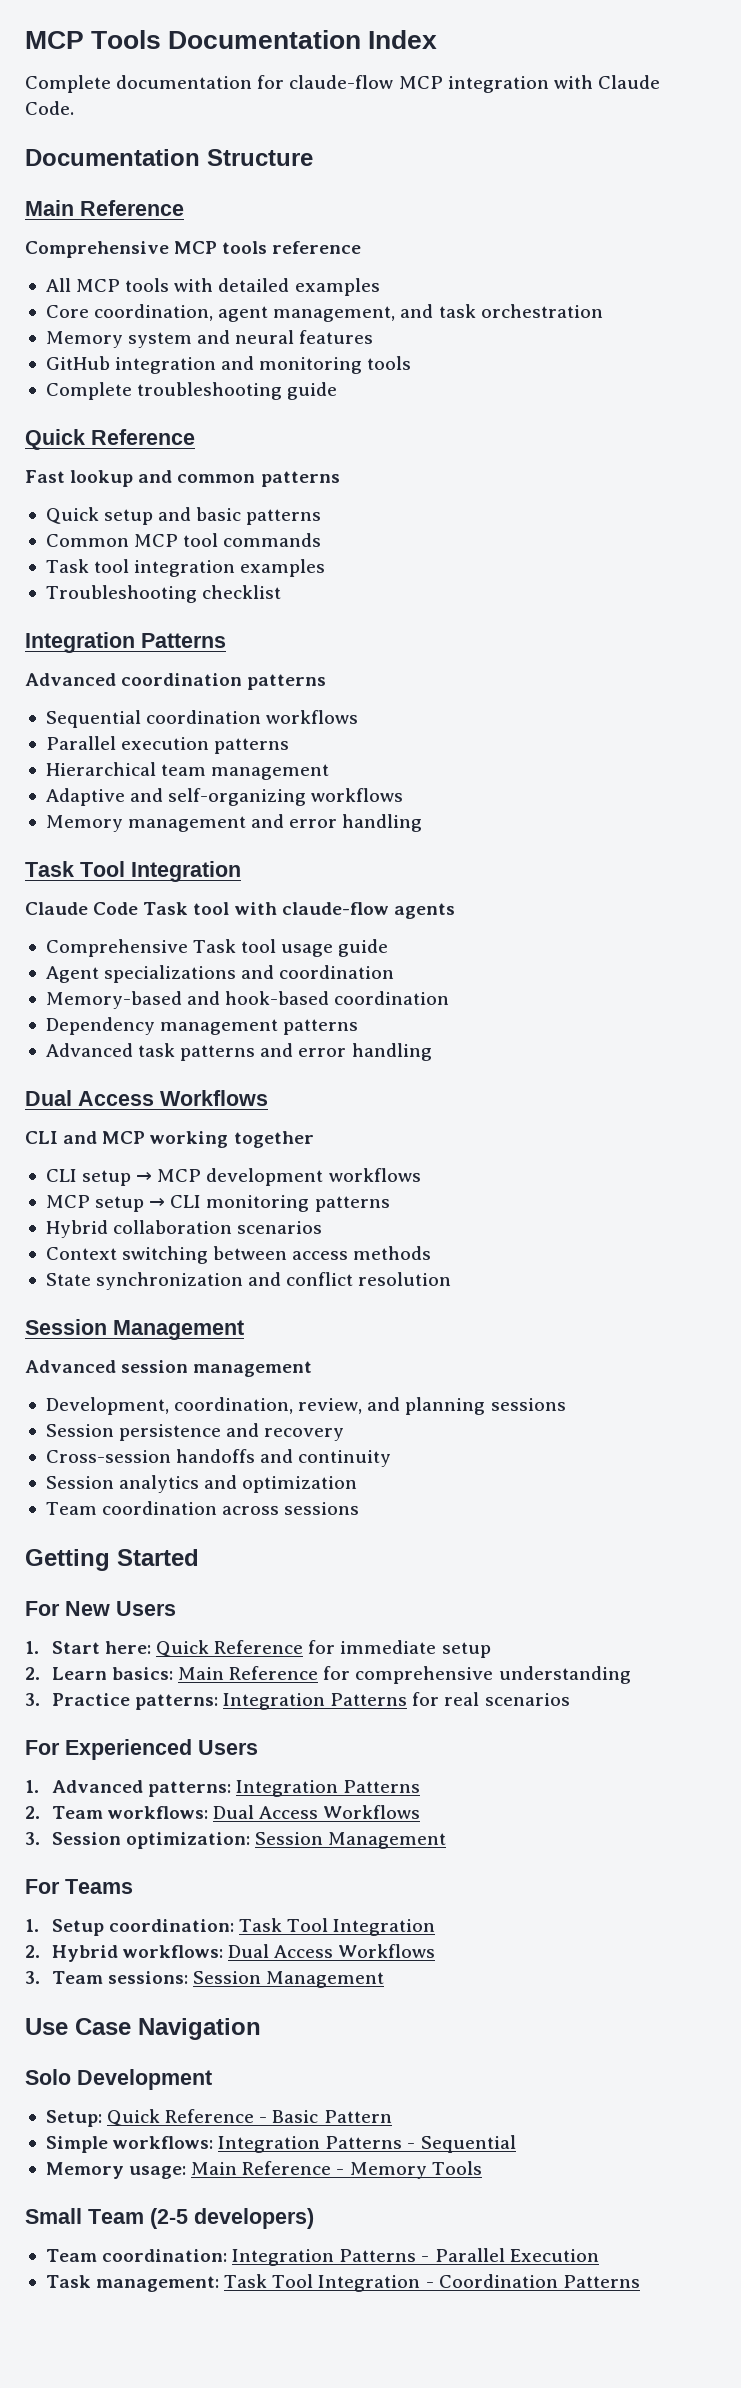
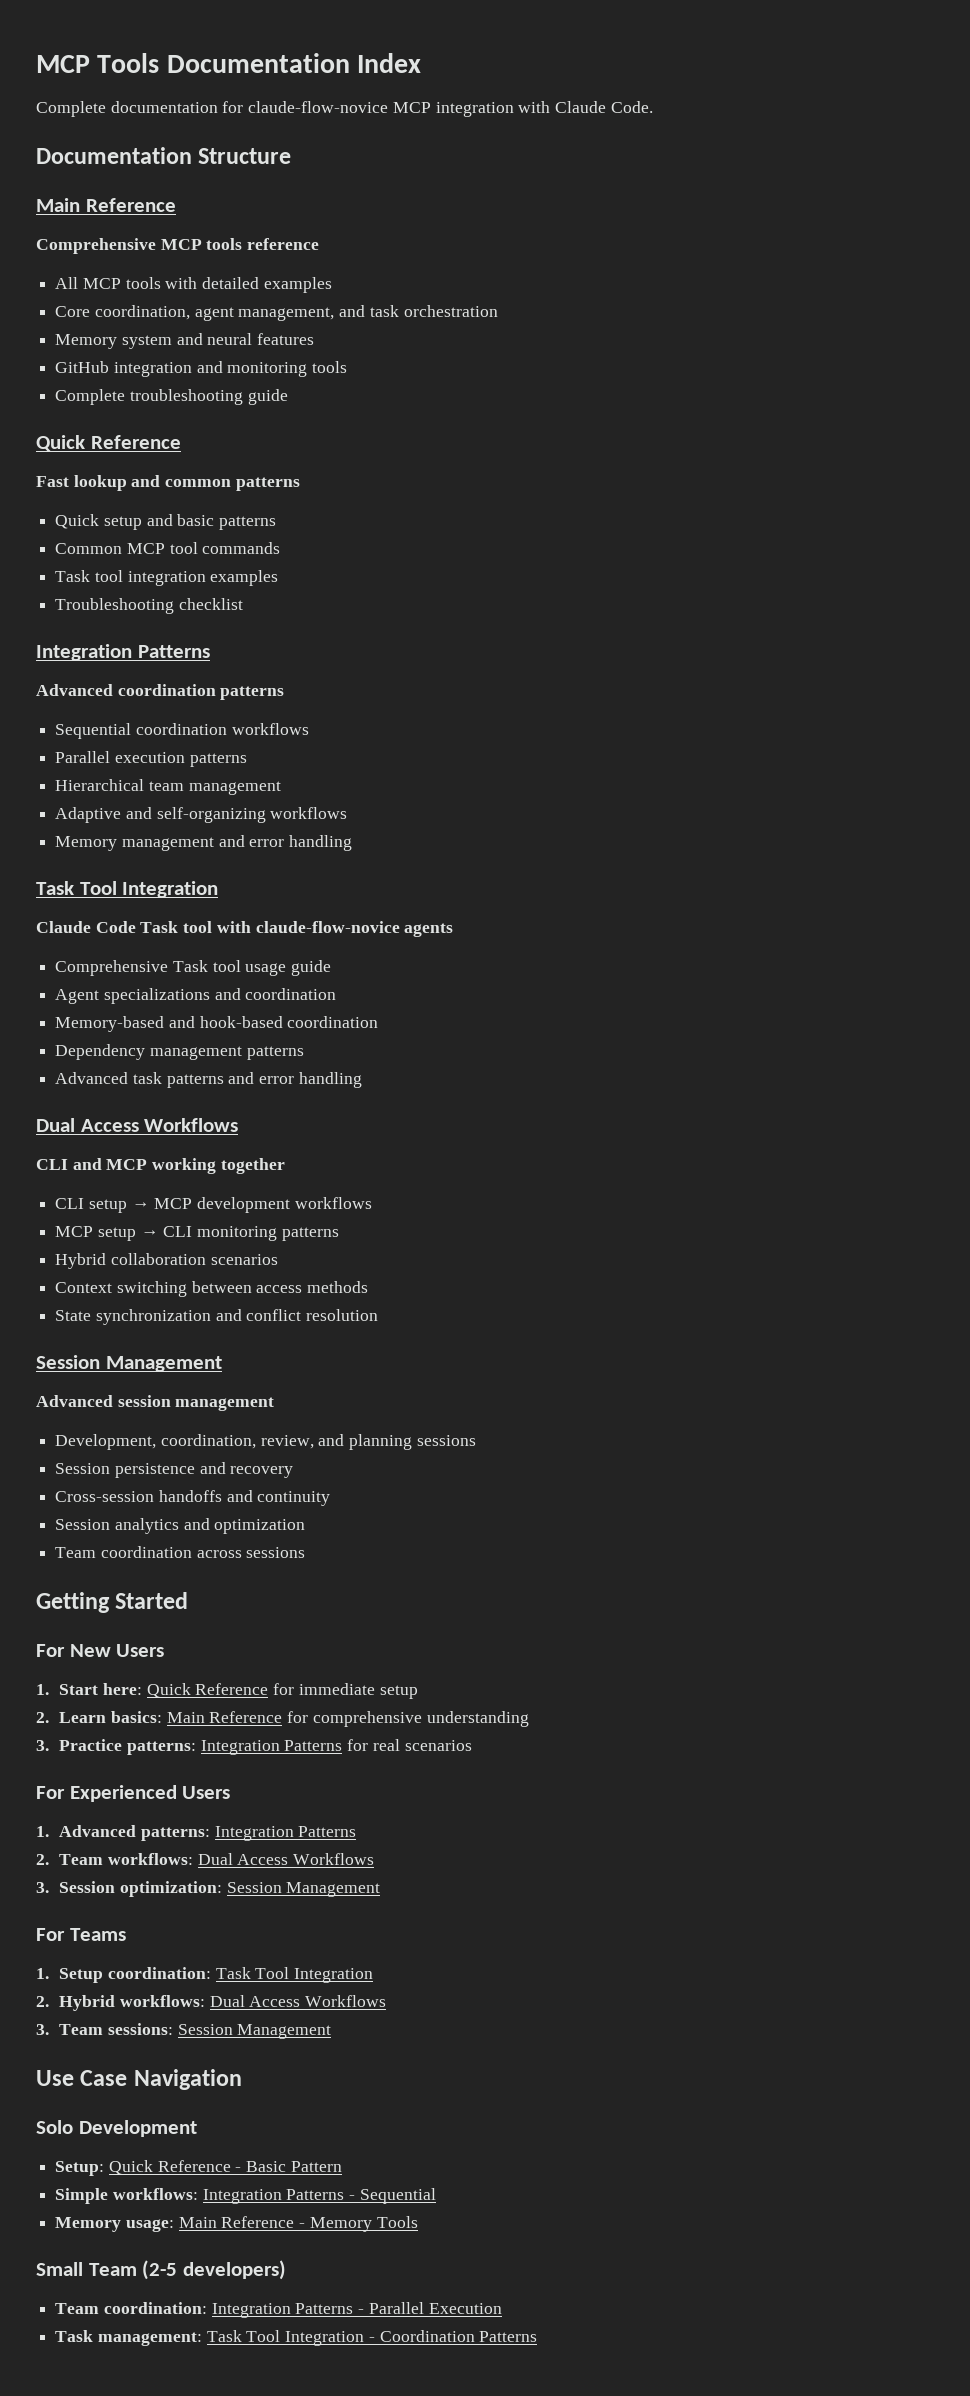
[289,75,394,89] claude-flow -> [248,101,389,113] claude-flow-novice
[281,902,389,915] claude-flow -> [255,921,400,933] claude-flow-novice

